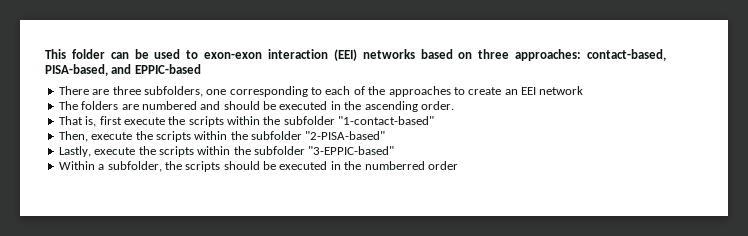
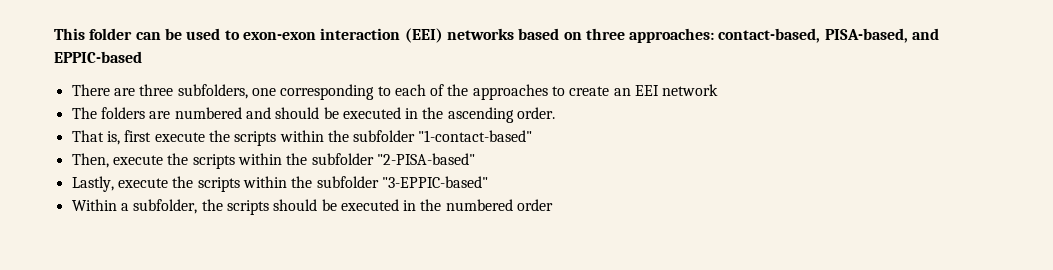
[364,161,425,170] numberred -> [445,199,513,211] numbered

